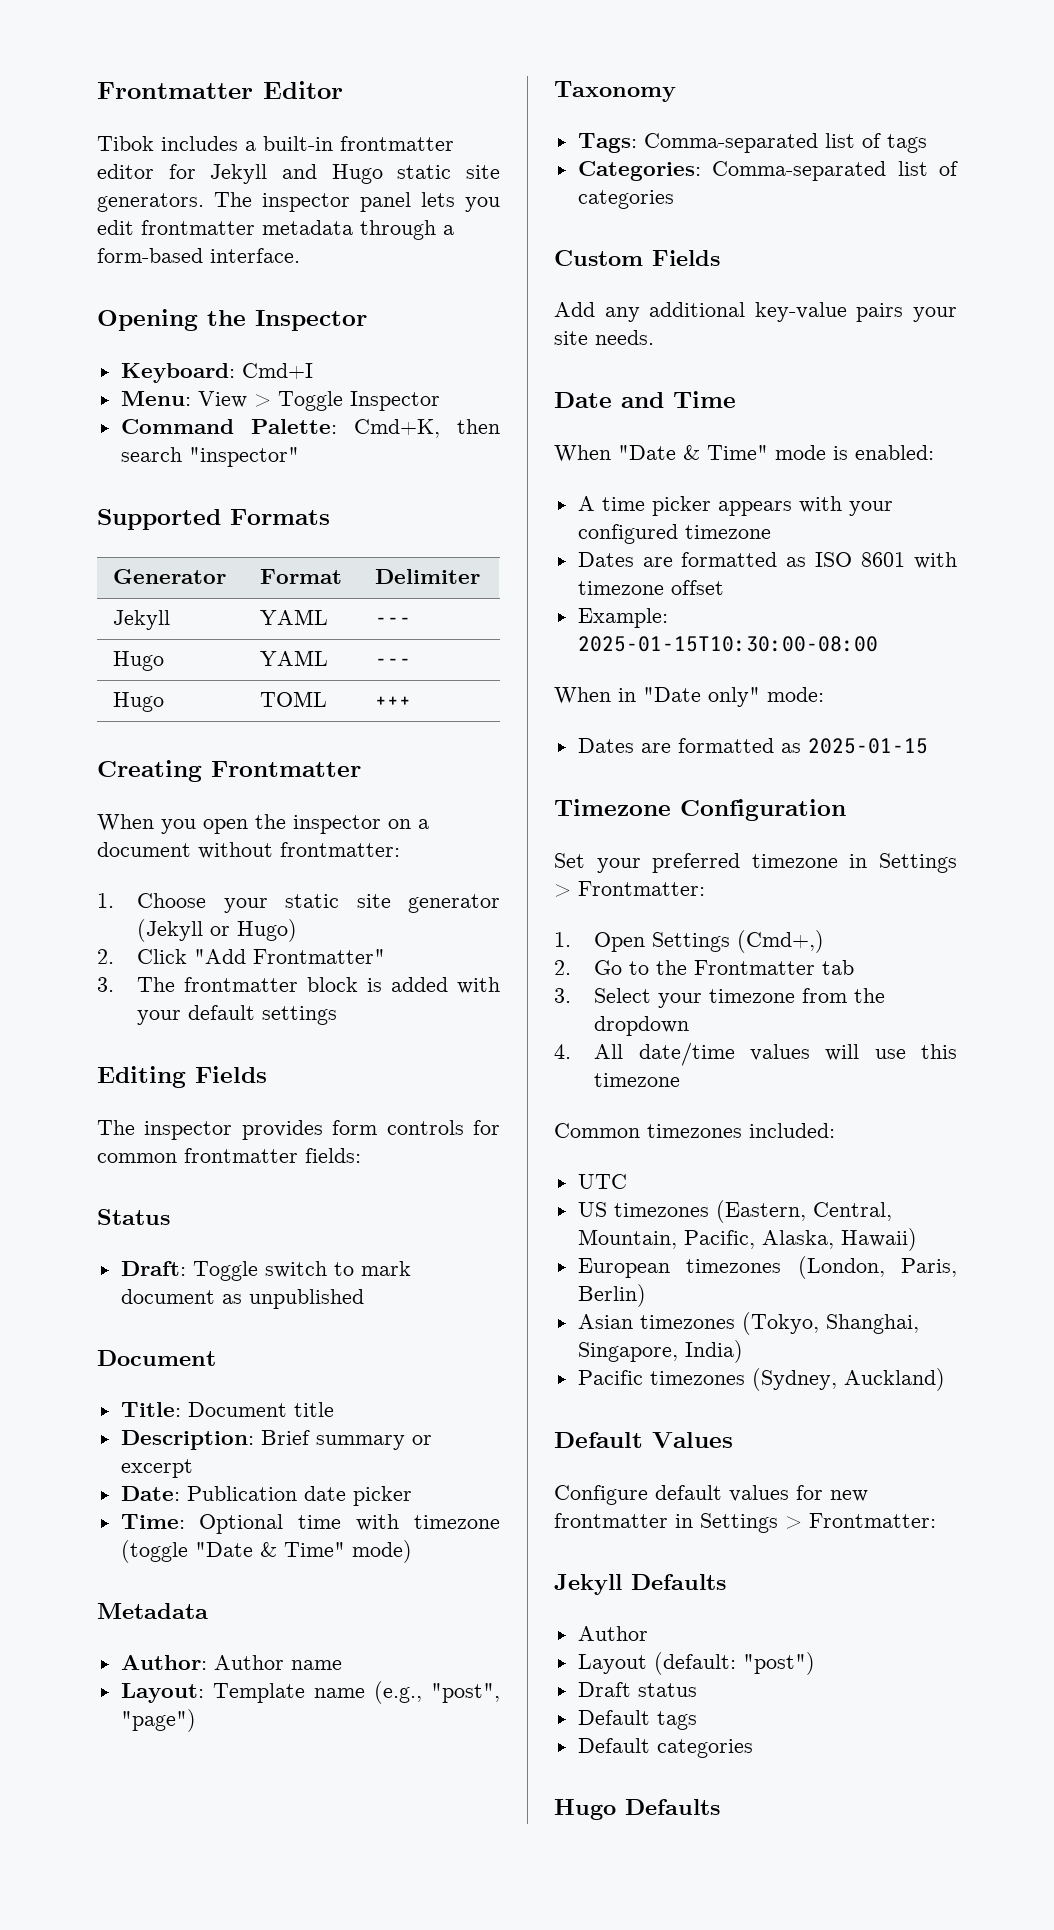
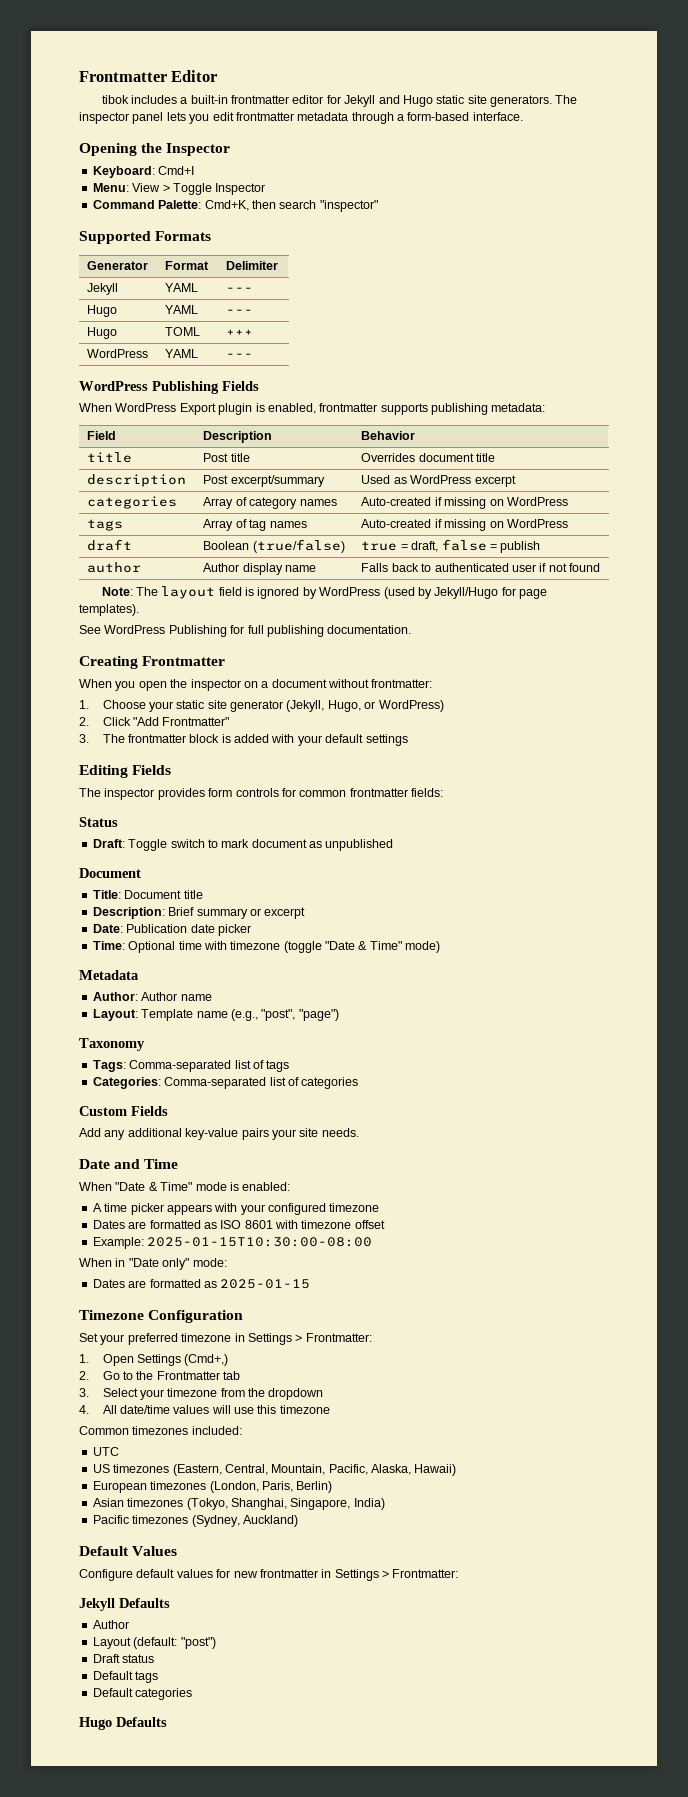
[97,136,154,151] Tibok -> [101,95,129,104] tibok
(411, 701) none -> [87,349,149,358] [165,349,199,358] [226,353,254,358] [79,381,259,394] [79,403,546,415] [87,431,117,440] [203,431,273,443] [361,431,416,440] [87,452,133,463] [203,453,250,462] [361,453,496,462] [87,474,187,487] [203,475,325,487] [361,475,516,487] [87,496,178,509] [203,497,337,509] [361,497,568,509] [87,519,124,531] [203,519,307,531] [361,519,568,531] [87,539,133,551] [203,539,345,553] [361,539,541,553] [87,562,142,573] [203,563,317,575] [361,563,601,572] [101,586,548,599] [79,604,139,616] [79,625,412,637] // WordPress | YAML | --- // WordPress Publishing Fields // When WordPress Export plugin is enabled, frontmatter supports publishing metadata: // Field | Description | Behavior // title | Post title | Overrides document title // description | Post excerpt/summary | Used as WordPress excerpt // categories | Array of category names | Auto-created if missing on WordPress // tags | Array of tag names | Auto-created if missing on WordPress // draft | Boolean (true/false) | true = draft, false = publish // author | Author display name | Falls back to authenticated user if not found // Note: The layout field is ignored by WordPress (used by Jekyll/Hugo for page templates). // See WordPress Publishing for full publishing documentation.
[137,919,298,942] (Jekyll or Hugo) -> [286,700,444,712] (Jekyll, Hugo, or WordPress)

